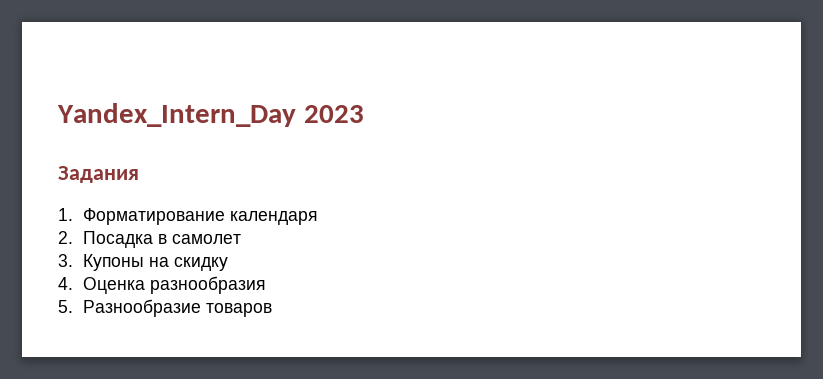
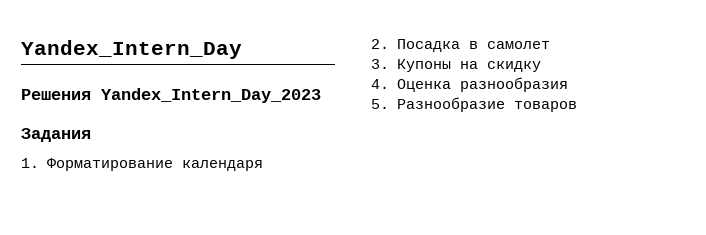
[303,105,364,123] 2023 -> [21,88,321,103] // Решения Yandex_Intern_Day_2023

